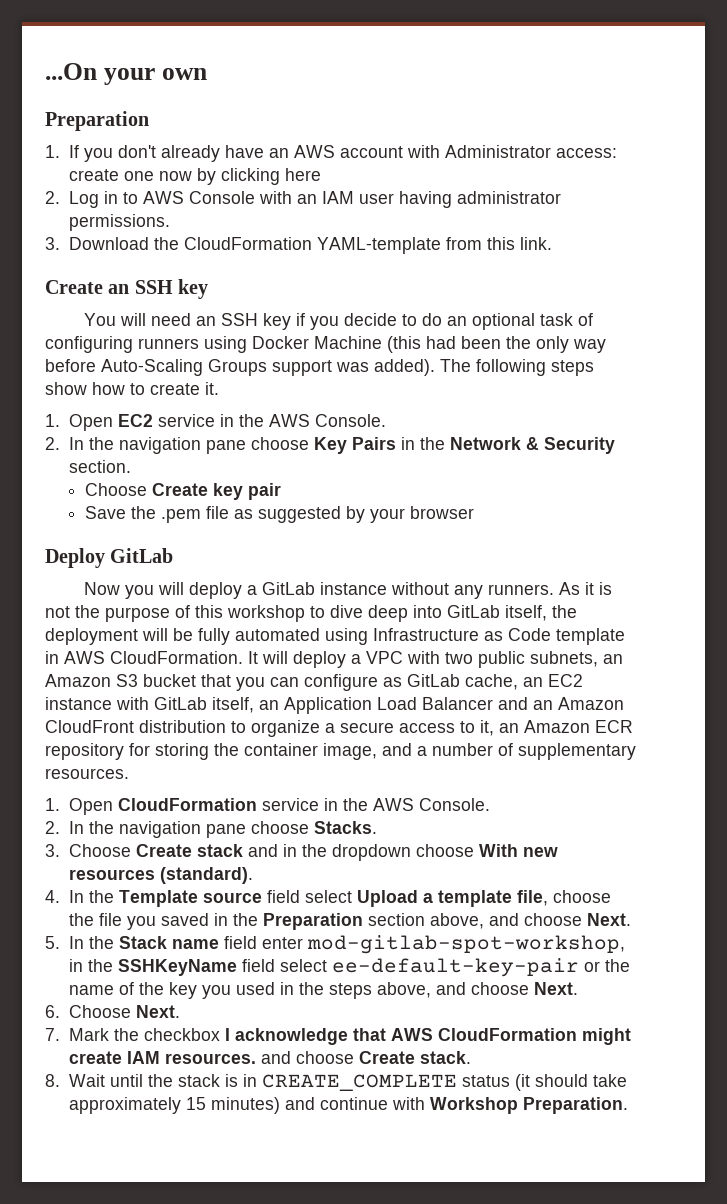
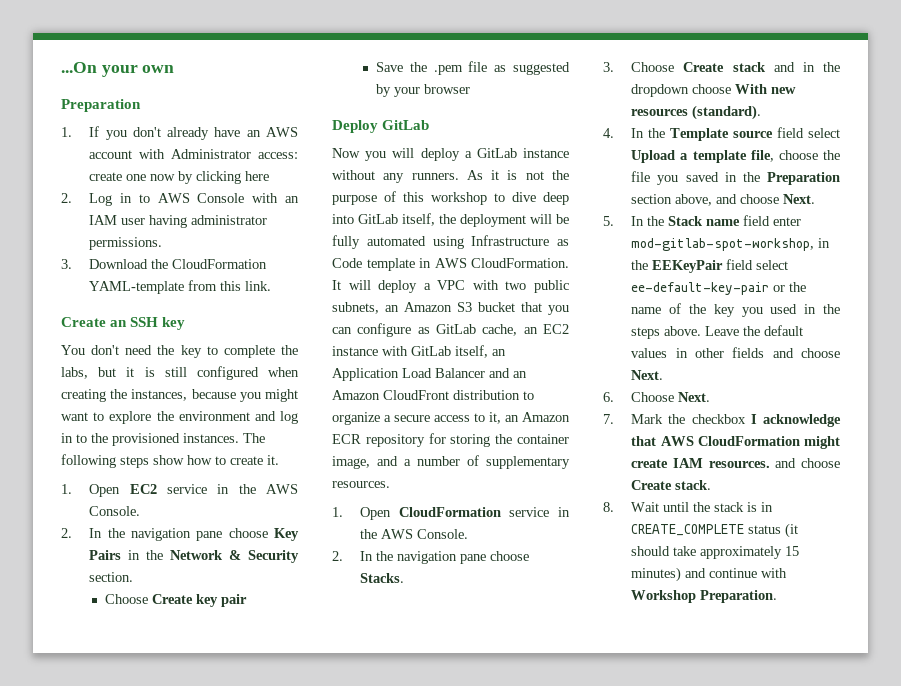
[119,313,593,330] [45,336,606,353] [45,359,435,376] will need an SSH key if you decide to do an optional task of configuring runners using Docker Machine (this had been the only way before Auto-Scaling Groups support was added). -> [91,345,298,358] [61,366,299,380] [61,389,298,402] [61,411,298,424] [61,433,239,446] don't need the key to complete the labs, but it is still configured when creating the instances, because you might want to explore the environment and log in to the provisioned instances.
[117,959,237,976] SSHKeyName -> [652,260,724,273] EEKeyPair
[376,982,431,998] above, -> [664,325,804,336] [631,347,765,358] above. Leave the default values in other fields

